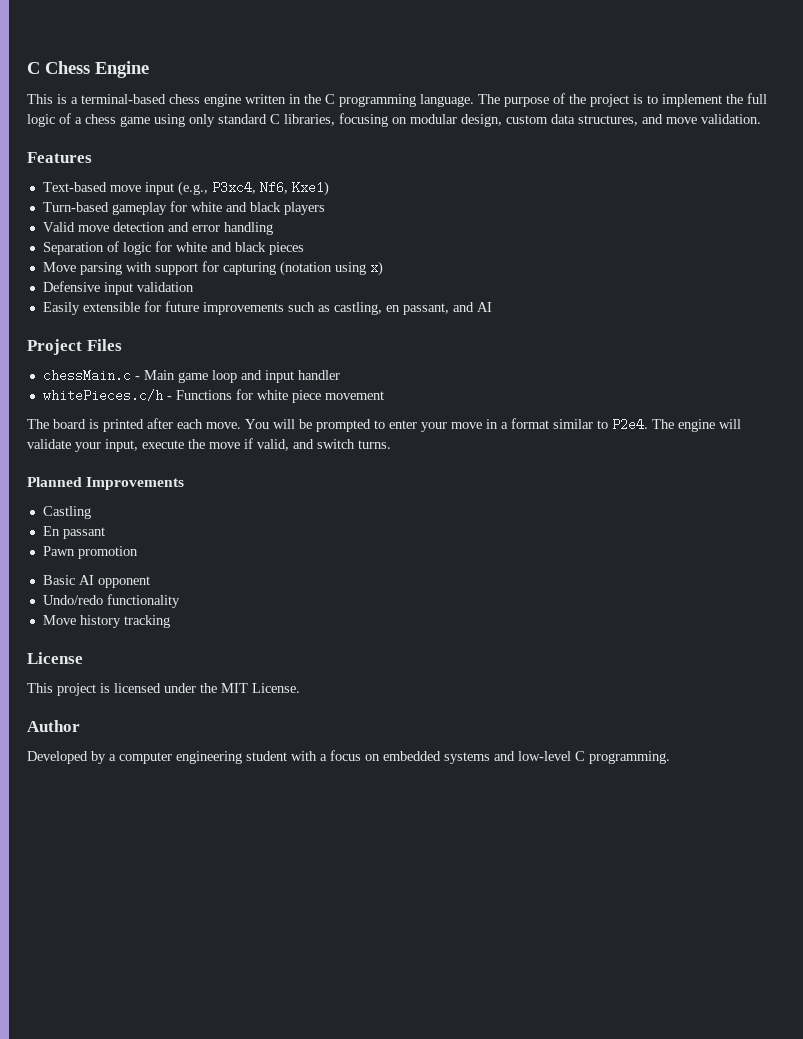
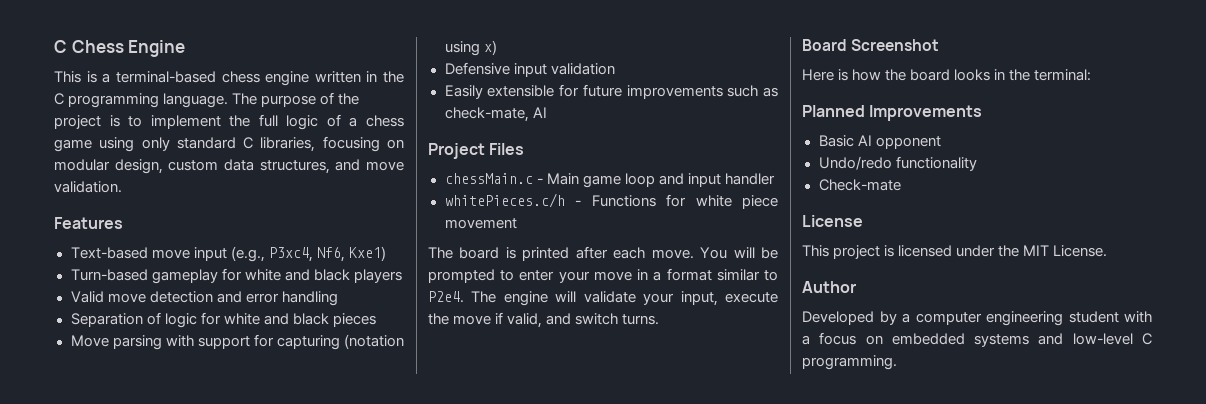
[333,302,474,315] castling, en passant, and -> [444,107,529,122] check-mate,
[27,477,185,490] [42,506,91,519] [42,526,105,539] [42,546,138,559] Planned Improvements // Castling // En passant // Pawn promotion -> [802,39,940,51] [802,69,1092,81] [802,105,983,121] Board Screenshot // Here is how the board looks in the terminal: // Planned Improvements
[42,615,170,628] Move history tracking -> [818,179,901,191] Check-mate

